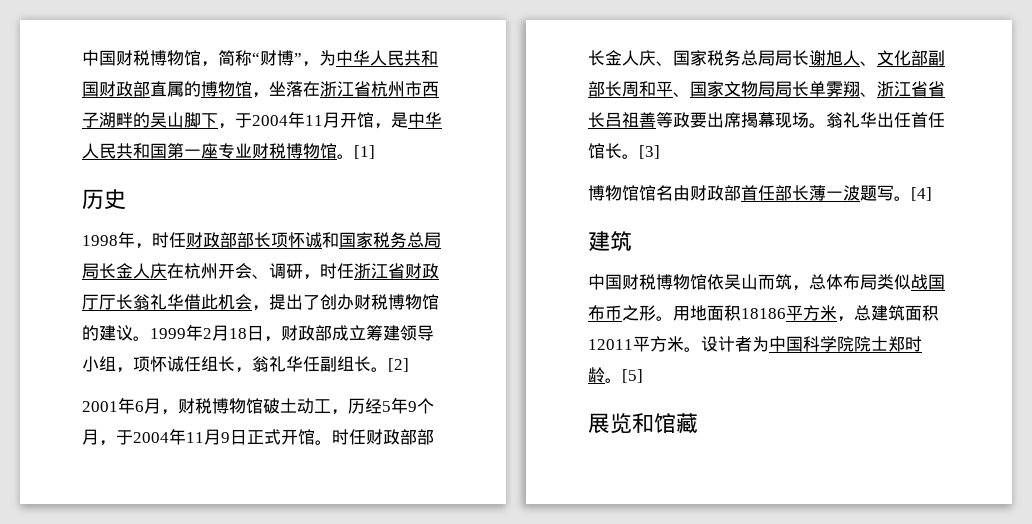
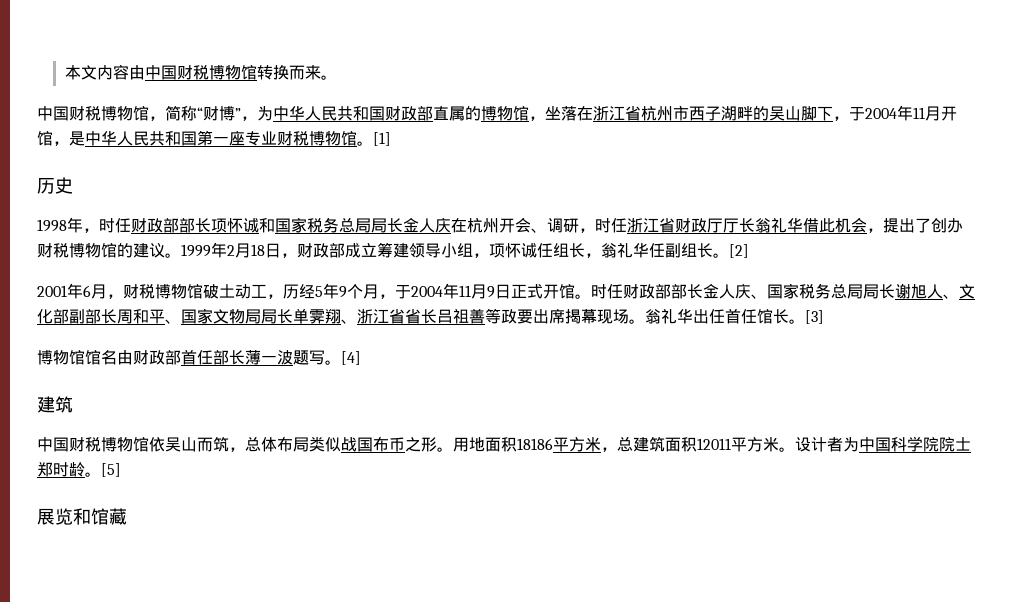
(82, 58) none -> [64,64,337,80] 本文内容由中国财税博物馆转换而来。 //

